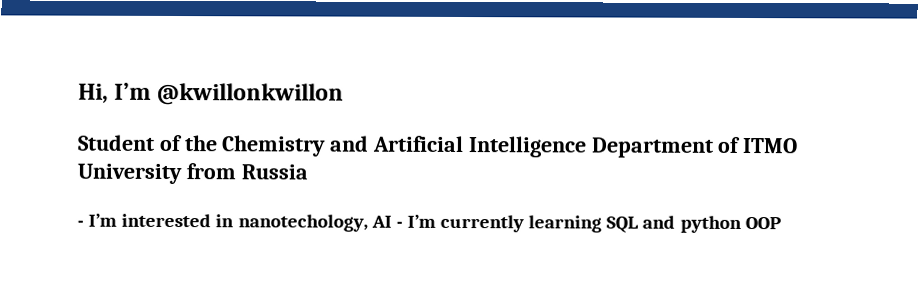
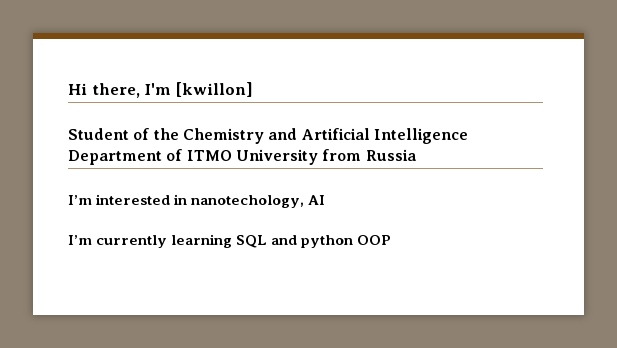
[78,82,344,106] Hi, I’m @kwillonkwillon -> [68,82,253,98] Hi there, I'm [kwillon]
[77,220,84,227] - -> (417, 155) none
[395,221,403,228] - -> (326, 200) //

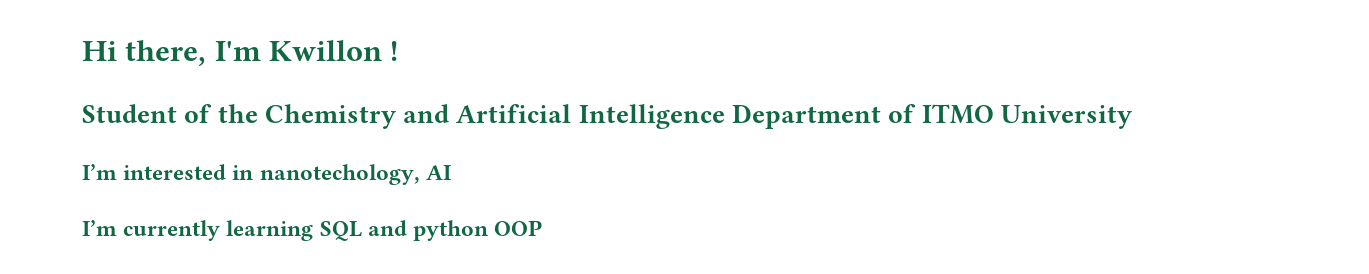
[175,82,253,97] [kwillon] -> [269,40,399,61] Kwillon !
[322,149,417,161] from Russia -> (1132, 117) none

